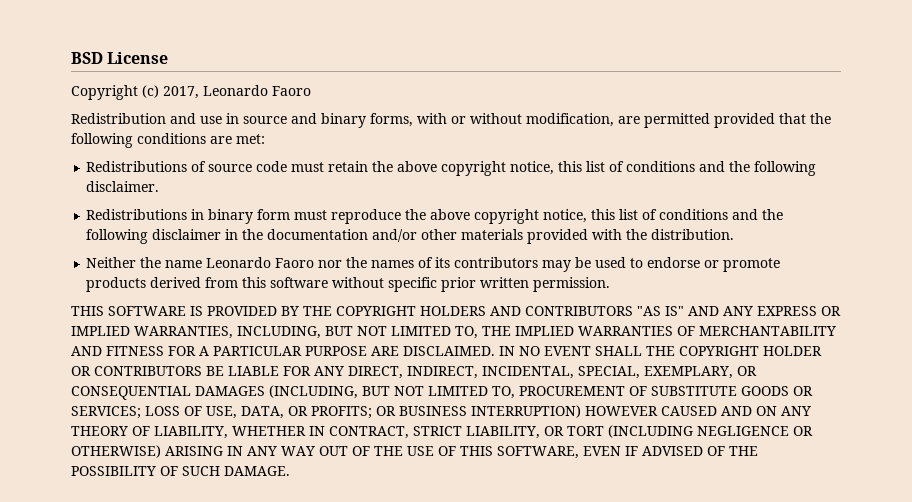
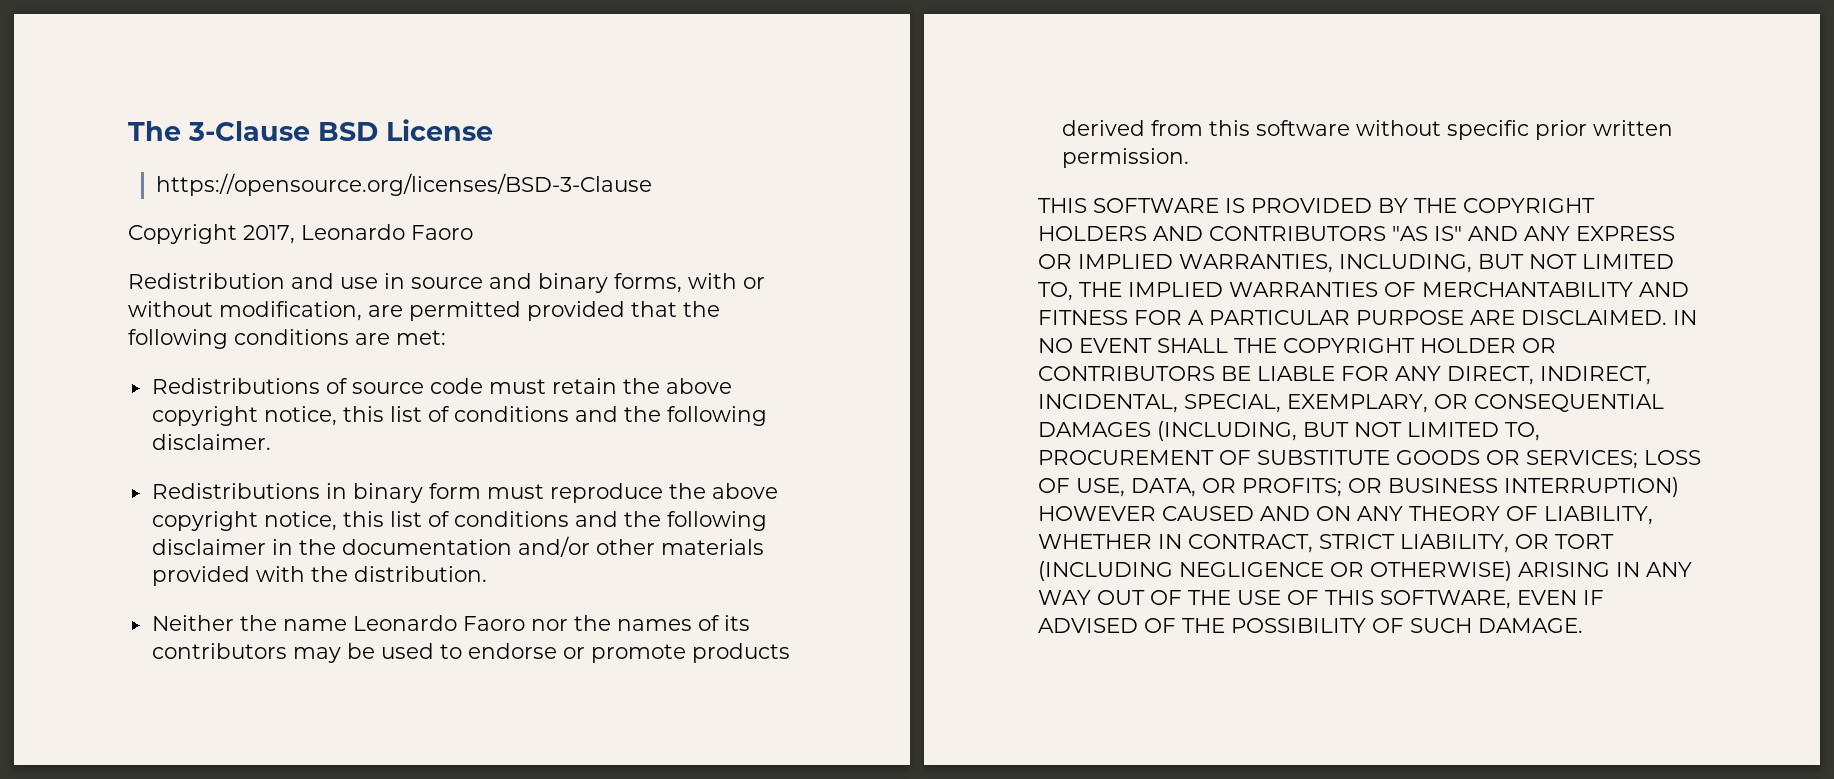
(71, 58) none -> [128,121,310,141] The 3-Clause
(169, 58) none -> [155,173,652,196] // https://opensource.org/licenses/BSD-3-Clause
[142,85,159,98] (c) -> (237, 234) none

